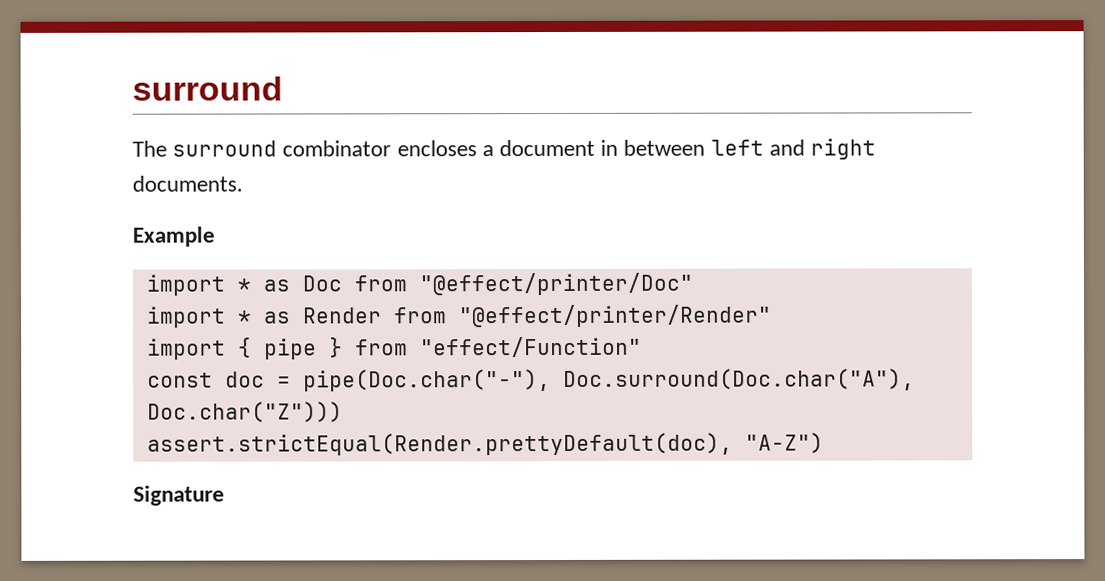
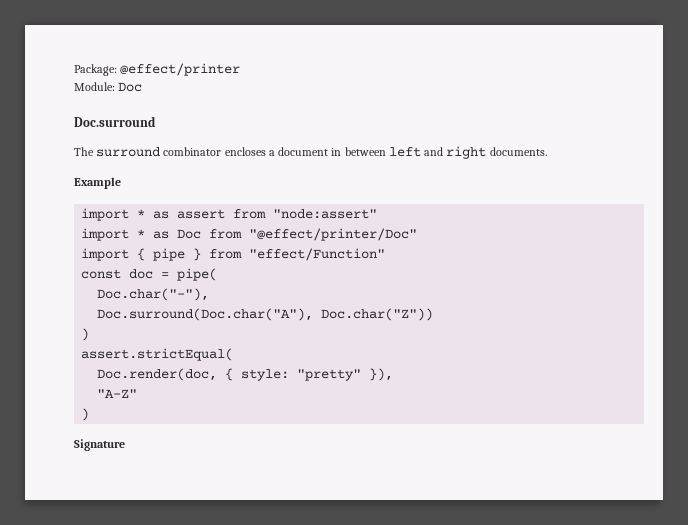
[132,76,283,101] surround -> [74,63,241,76] [74,82,143,92] [74,116,156,127] Package: @effect/printer // Module: Doc // Doc.surround
[301,272,694,296] [146,304,772,328] Doc from "@effect/printer/Doc" // import * as Render from "@effect/printer/Render" -> [177,209,378,219] [81,228,418,241] assert from "node:assert" // import * as Doc from "@effect/printer/Doc"
[302,368,915,392] [146,401,343,423] [146,432,824,456] pipe(Doc.char("-"), Doc.surround(Doc.char("A"), Doc.char("Z"))) // assert.strictEqual(Render.prettyDefault(doc), "A-Z") -> [177,268,218,281] [97,288,210,301] [97,308,434,321] [81,328,90,341] [81,348,234,361] [97,368,394,381] [97,389,138,398] [81,408,90,421] pipe( // Doc.char("-"), // Doc.surround(Doc.char("A"), Doc.char("Z")) // ) // assert.strictEqual( // Doc.render(doc, { style: "pretty" }), // "A-Z" // )

